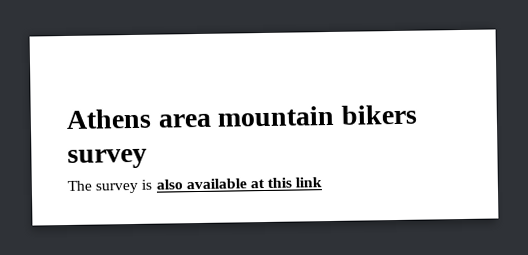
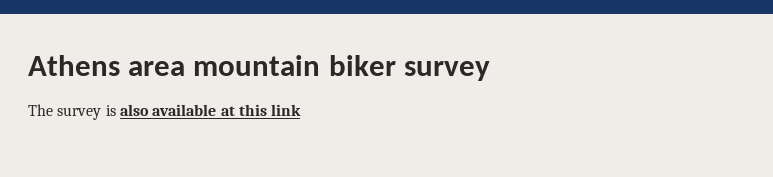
[340,104,417,125] bikers -> [328,55,396,76] biker

